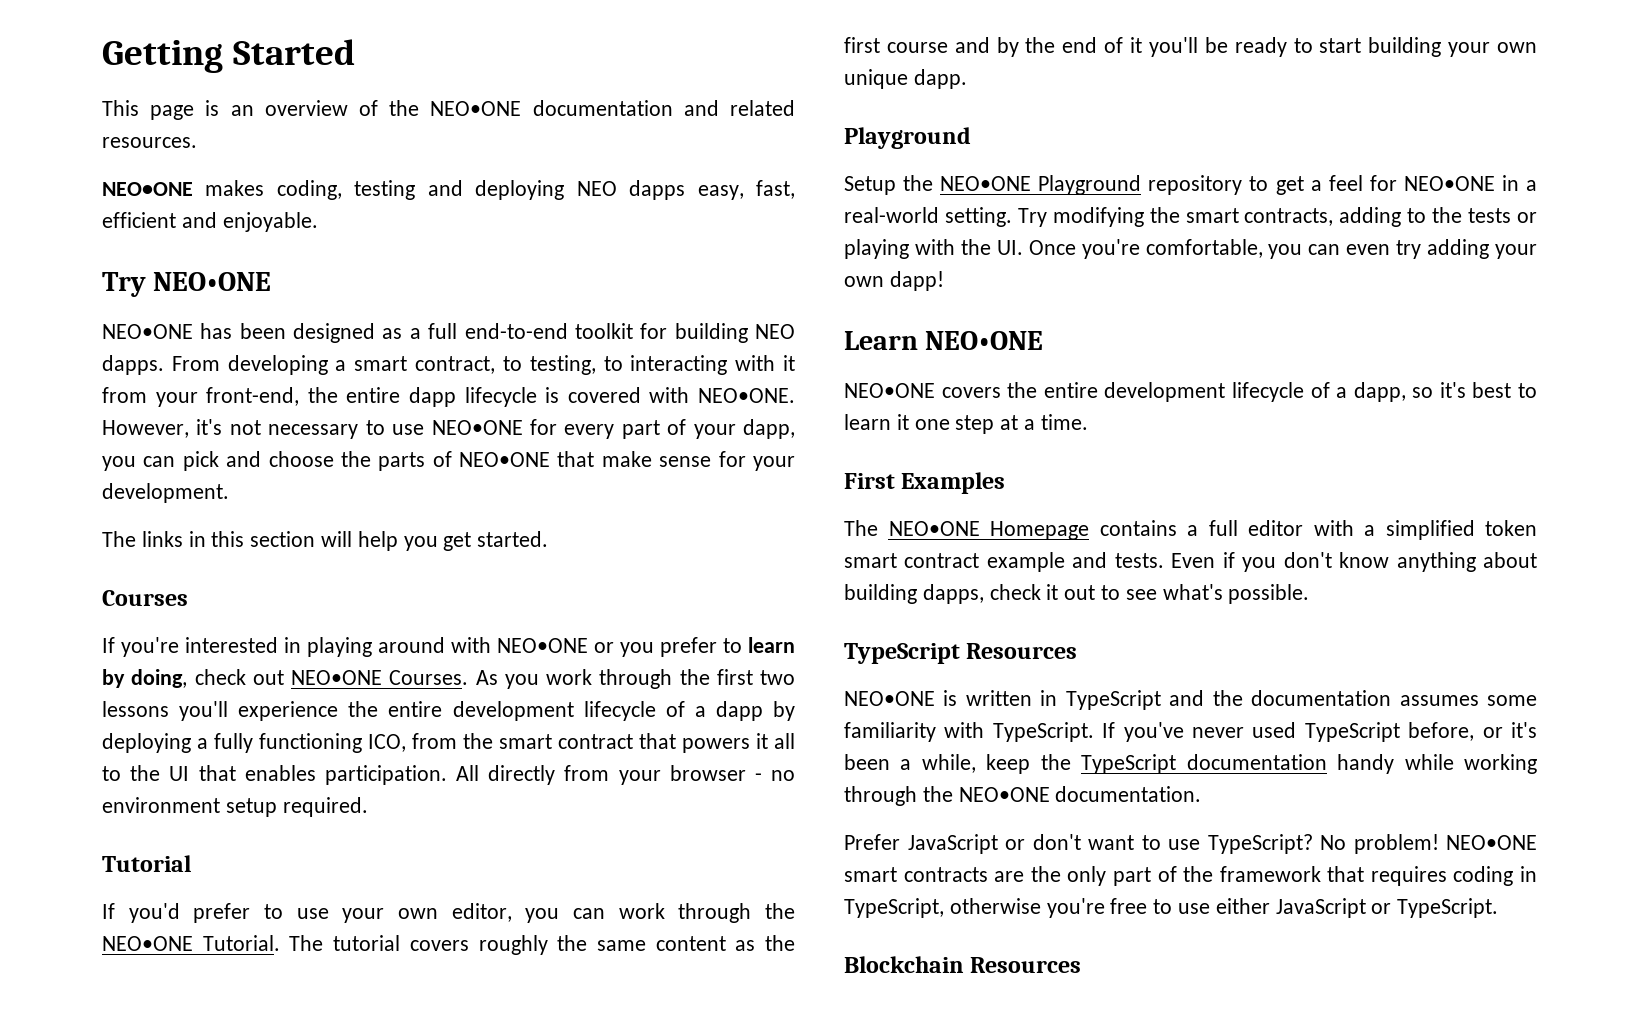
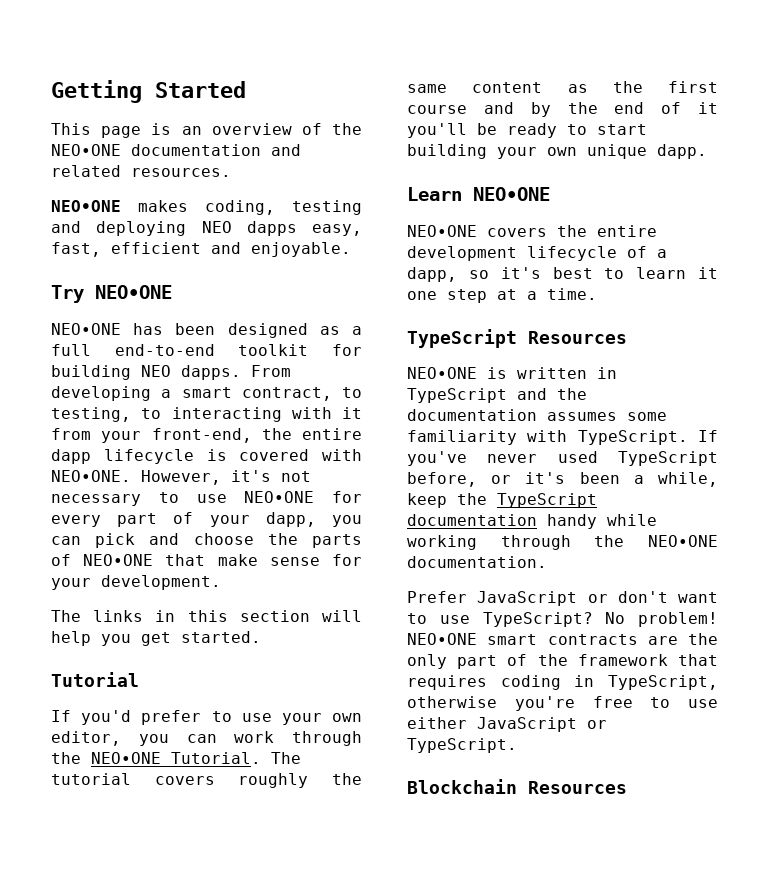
[102,590,188,606] [102,637,795,657] [102,669,795,689] [102,701,796,721] [102,733,795,753] [102,765,795,785] [102,797,368,817] // Courses // If you're interested in playing around with NEO•ONE or you prefer to learn by doing, check out NEO•ONE Courses. As you work through the first two lessons you'll experience the entire development lifecycle of a dapp by deploying a fully functioning ICO, from the smart contract that powers it all to the UI that enables participation. All directly from your browser - no environment setup required. -> (261, 637) none
[844,127,971,149] [844,175,1537,195] [844,207,1537,227] [844,239,1537,259] [844,271,944,291] // Playground // Setup the NEO•ONE Playground repository to get a feel for NEO•ONE in a real-world setting. Try modifying the smart contracts, adding to the tests or playing with the UI. Once you're comfortable, you can even try adding your own dapp! -> (707, 151) none
[844,472,1006,494] [844,520,1537,540] [844,552,1537,572] [844,584,1310,604] // First Examples // The NEO•ONE Homepage contains a full editor with a simplified token smart contract example and tests. Even if you don't know anything about building dapps, check it out to see what's possible. -> (597, 294) none

